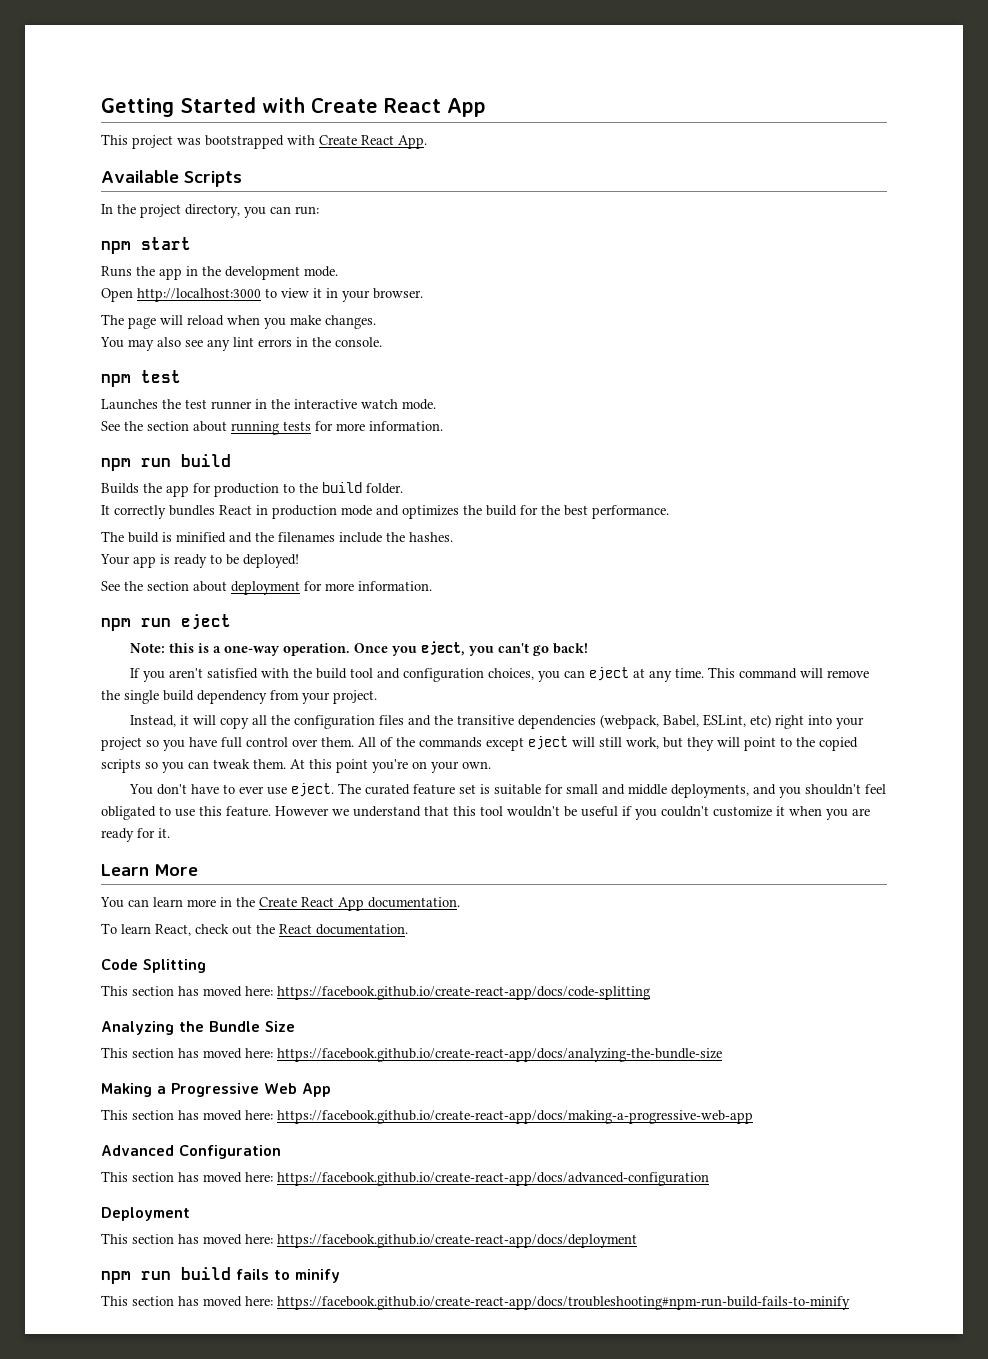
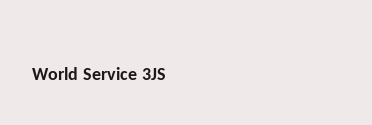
[101,97,486,117] [101,134,427,149] [101,170,242,187] [101,204,319,218] [101,237,191,254] [101,266,338,280] [101,288,423,302] [101,314,376,329] [100,337,382,351] [101,370,181,387] [101,399,436,410] [101,421,443,435] [101,454,231,471] [101,482,403,497] [101,505,669,519] [101,531,453,543] [100,554,299,568] [101,581,432,595] [101,614,231,631] [129,641,588,656] [129,667,869,682] [101,690,377,704] [129,714,864,729] [101,736,858,751] [101,759,491,773] [128,783,886,798] [101,806,870,820] [101,828,170,842] [101,864,198,876] [100,897,460,911] [101,923,408,936] [101,959,206,973] [101,985,650,1000] [101,1021,295,1035] [101,1047,722,1062] [101,1083,331,1097] [101,1109,753,1124] [101,1145,281,1159] [101,1171,709,1186] [101,1207,190,1221] [101,1233,637,1248] [101,1267,340,1284] [101,1295,850,1310] Getting Started with Create React App // This project was bootstrapped with Create React App. // Available Scripts // In the project directory, you can run: // npm start // Runs the app in the development mode. // Open http://localhost:3000 to view it in your browser. // The page will reload when you make changes. // You may also see any lint errors in the console. // npm test // Launches the test runner in the interactive watch mode. // See the section about running tests for more information. // npm run build // Builds the app for production to the build folder. // It correctly bundles React in production mode and optimizes the build for the best performance. // The build is minified and the filenames include the hashes. // Your app is ready to be deployed! // See the section about deployment for more information. // npm run eject // Note: this is a one-way operation. Once you eject, you can't go back! // If you aren't satisfied with the build tool and configuration choices, you can eject at any time. This command will remove the single build dependency from your project. // Instead, it will copy all the configuration files and the transitive dependencies (webpack, Babel, ESLint, etc) right into your project so you have full control over them. All of the commands except eject will still work, but they will point to the copied scripts so you can tweak them. At this point you're on your own. // You don't have to ever use eject. The curated feature set is suitable for small and middle deployments, and you shouldn't feel obligated to use this feature. However we understand that this tool wouldn't be useful if you couldn't customize it when you are ready for it. // Learn More // You can learn more in the Create React App documentation. // To learn React, check out the React documentation. // Code Splitting // This section has moved here: https://facebook.github.io/create-react-app/docs/code-splitting // Analyzing the Bundle Size // This section has moved here: https://facebook.github.io/create-react-app/docs/analyzing-the-bundle-size // Making a Progressive Web App // This section has moved here: https://facebook.github.io/create-react-app/docs/making-a-progressive-web-app // Advanced Configuration // This section has moved here: https://facebook.github.io/create-react-app/docs/advanced-configuration // Deployment // This section has moved here: https://facebook.github.io/create-react-app/docs/deployment // npm run build fails to minify // This section has moved here: https://facebook.github.io/create-react-app/docs/troubleshooting#npm-run-build-fails-to-minify -> [32,67,166,80] World Service 3JS

